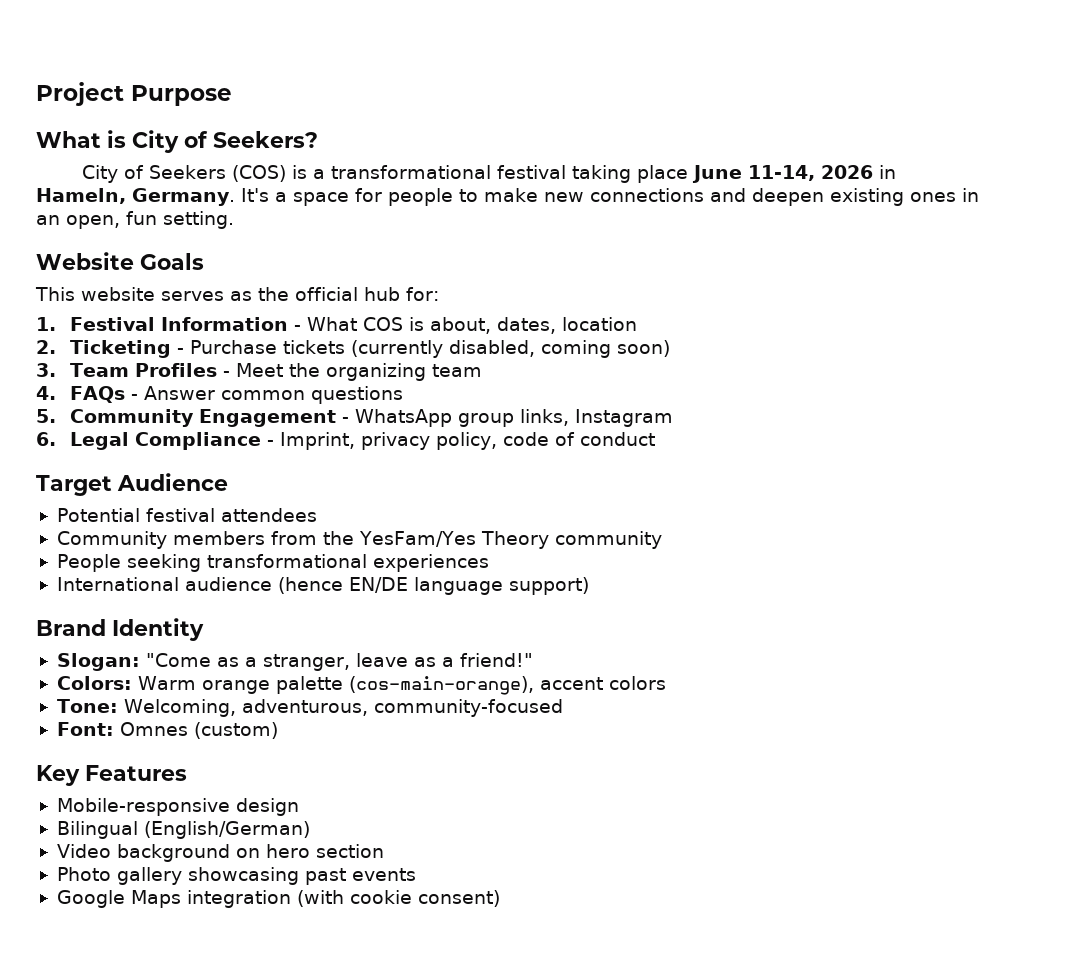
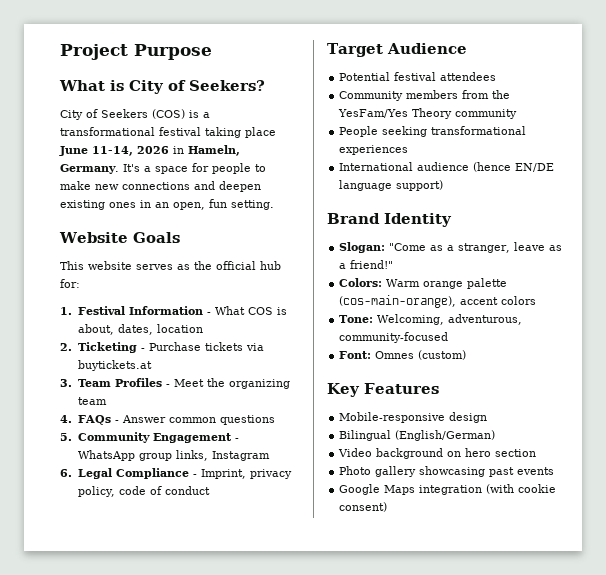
[350,340,670,358] (currently disabled, coming soon) -> [245,343,264,351] [77,360,152,371] via buytickets.at

